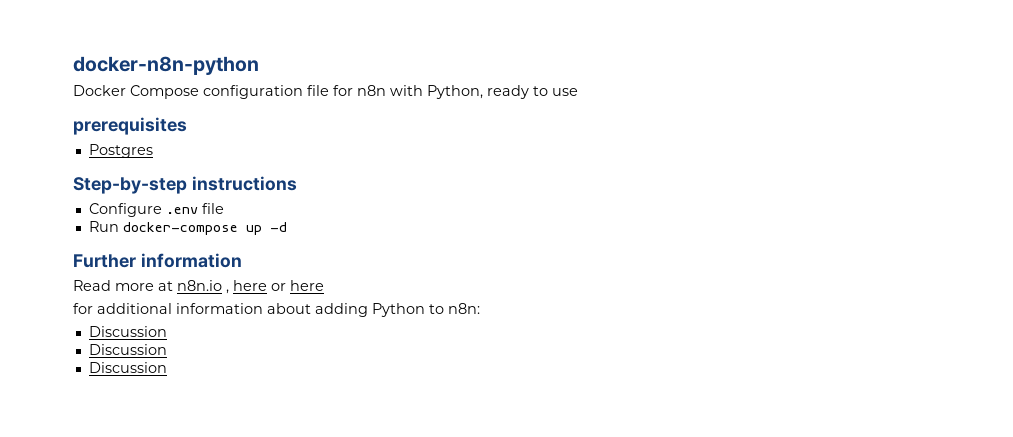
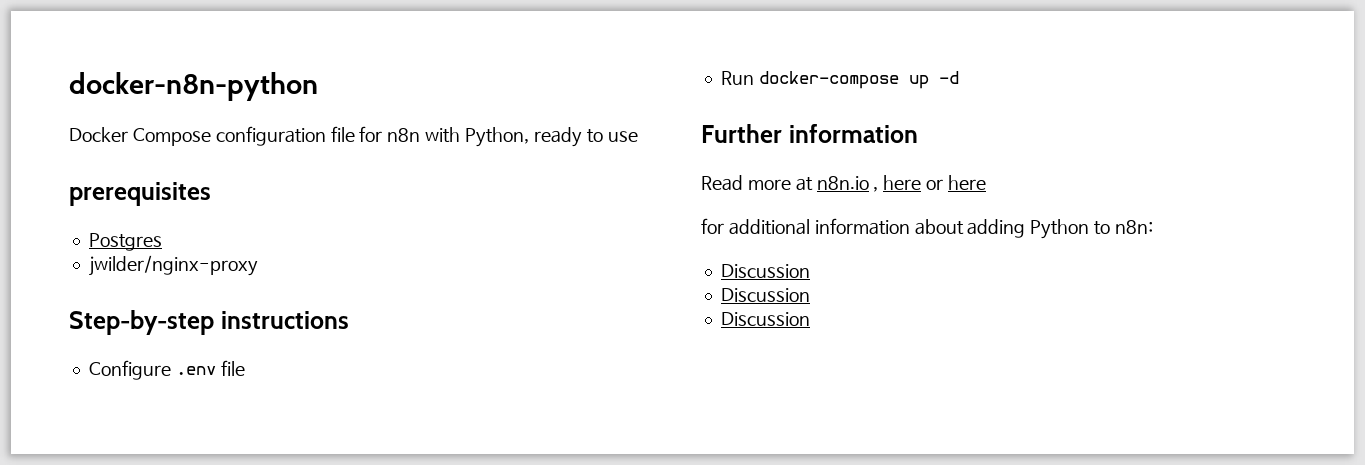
(153, 151) none -> [88,255,258,276] // jwilder/nginx-proxy

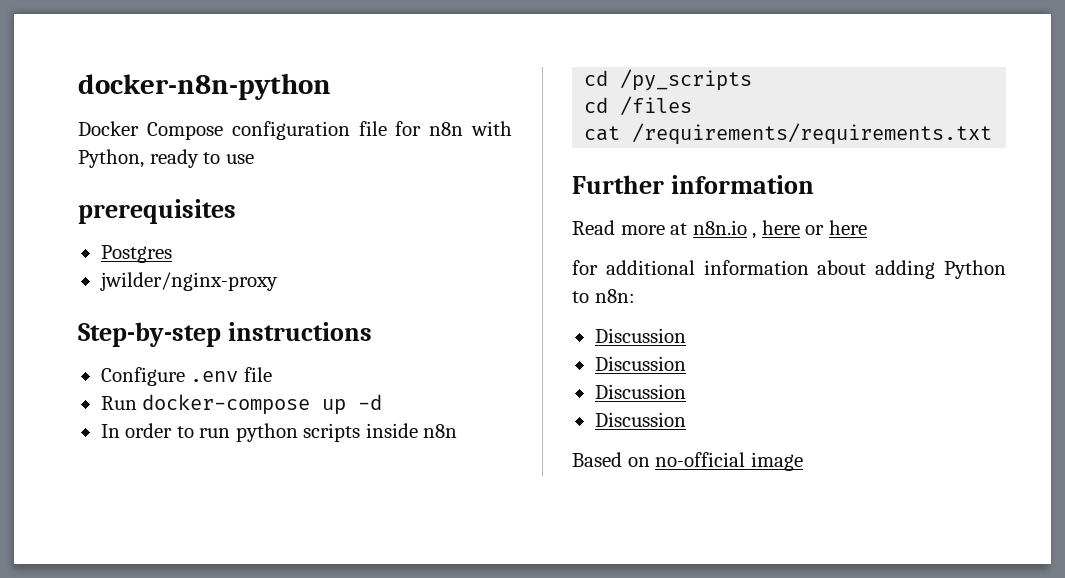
(959, 77) none -> [100,423,458,442] [584,69,753,91] [584,96,693,116] [584,123,993,145] // In order to run python scripts inside n8n // cd /py_scripts // cd /files // cat /requirements/requirements.txt
(810, 319) none -> [594,412,686,427] [572,452,803,471] // Discussion // Based on no-official image

